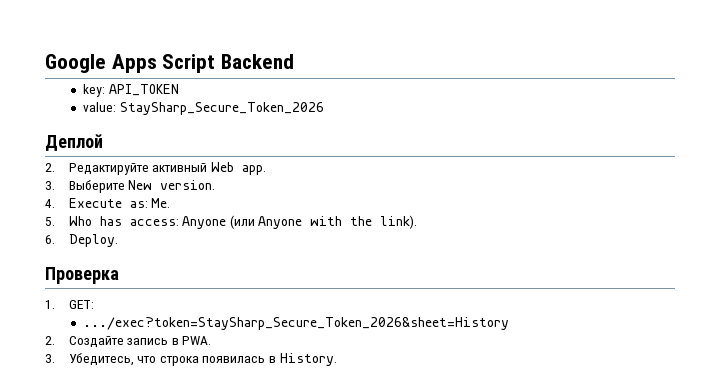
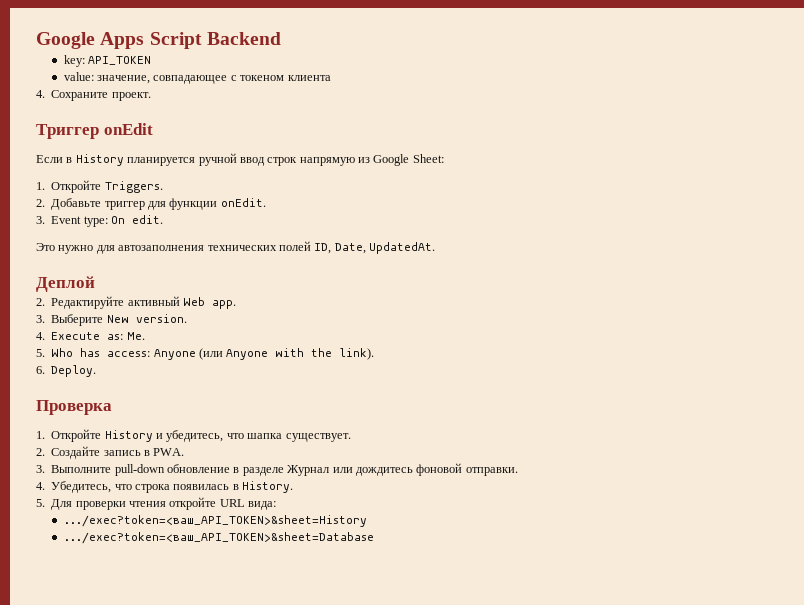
[120,102,325,115] StaySharp_Secure_Token_2026 -> [97,75,331,84] [36,90,151,101] [36,123,153,139] [36,153,444,166] [36,180,163,193] [36,198,266,210] [36,215,163,227] [36,241,435,254] значение, совпадающее с токеном клиента // 4. Сохраните проект. // Триггер onEdit // Если в History планируется ручной ввод строк напрямую из Google Sheet: // 1. Откройте Triggers. // 2. Добавьте триггер для функции onEdit. // 3. Event type: On edit. // Это нужно для автозаполнения технических полей ID, Date, UpdatedAt.
[68,300,94,309] [83,317,510,330] GET: // .../exec?token=StaySharp_Secure_Token_2026&sheet=History -> [51,429,351,442] Откройте History и убедитесь, что шапка существует.
(55, 358) none -> [51,463,518,476] [36,482,45,490] Выполните pull-down обновление в разделе Журнал или дождитесь фоновой отправки. // 4.
(337, 359) none -> [36,497,277,510] [63,515,367,527] [63,532,374,544] // 5. Для проверки чтения откройте URL вида: // .../exec?token=<ваш_API_TOKEN>&sheet=History // .../exec?token=<ваш_API_TOKEN>&sheet=Database

